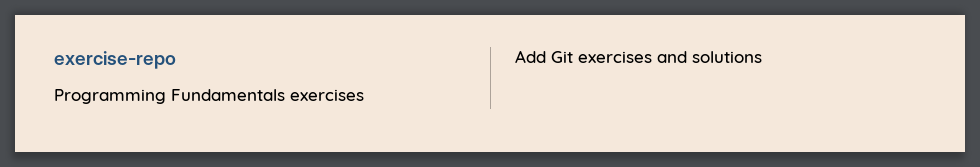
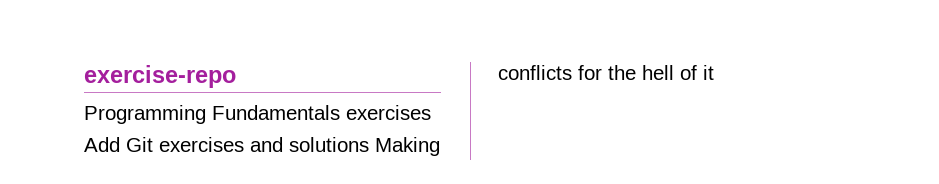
(762, 57) none -> [375,137,440,156] [498,65,714,80] Making conflicts for the hell of it

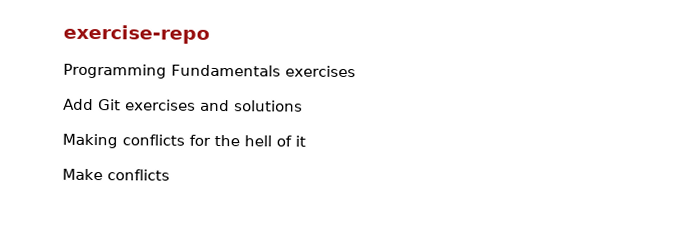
(369, 144) none -> (303, 106) //
(714, 72) none -> [62,168,170,181] // Make conflicts

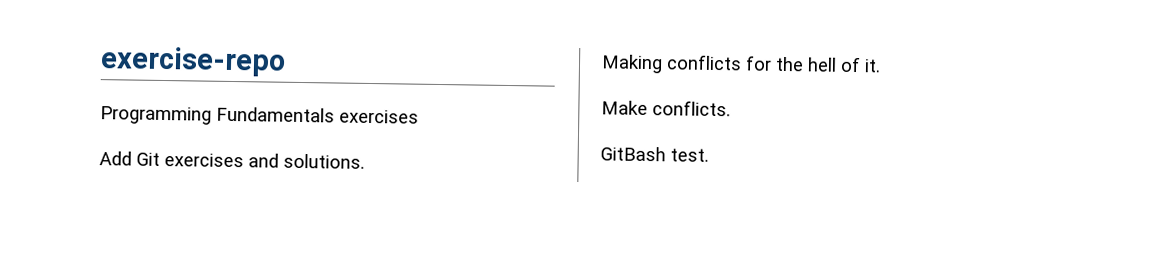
[234,100,303,112] solutions -> [283,153,365,169] solutions.
[295,135,306,147] it -> [864,59,881,73] it.
[107,169,170,181] conflicts -> [652,100,731,117] [600,146,709,162] conflicts. // GitBash test.

